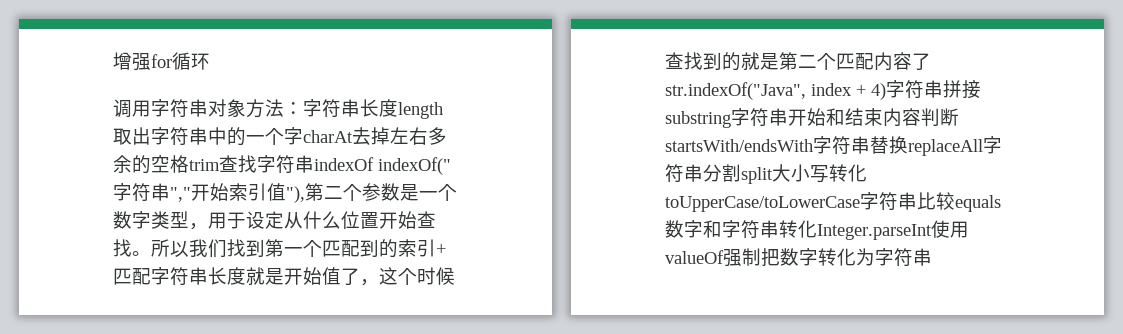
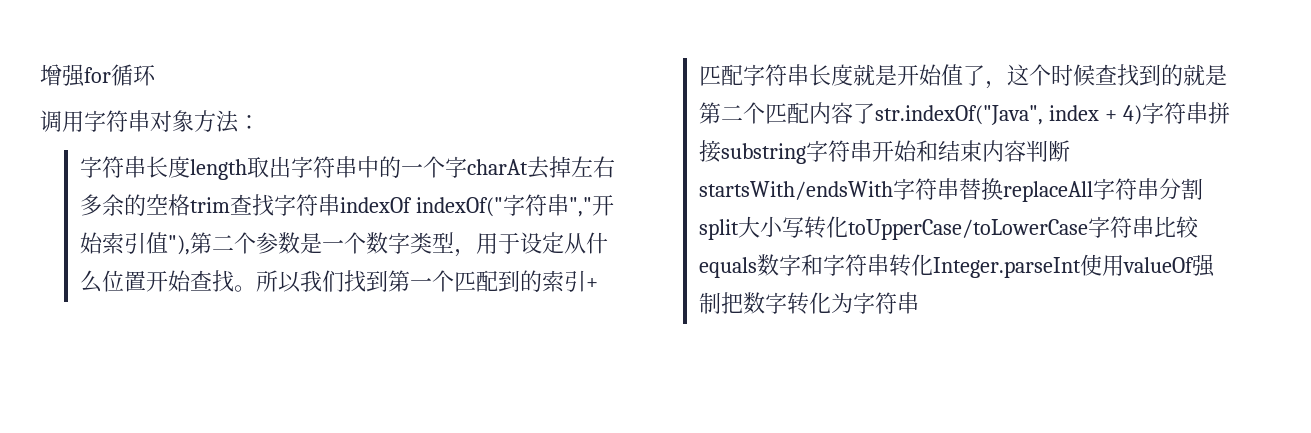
(303, 108) none -> (260, 122) //

